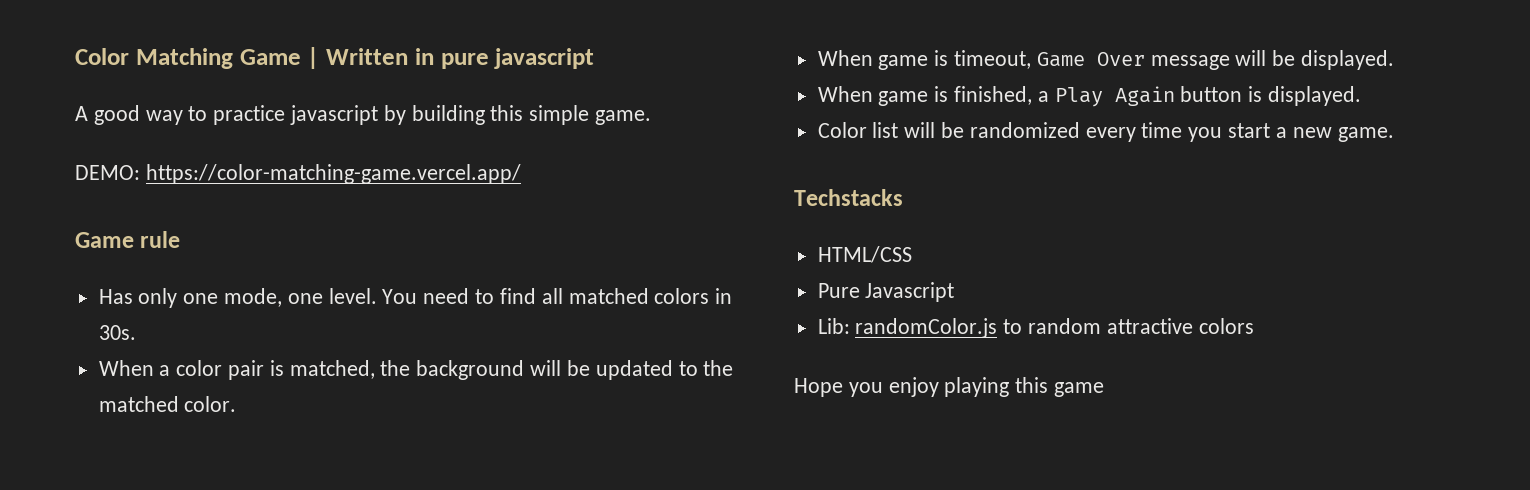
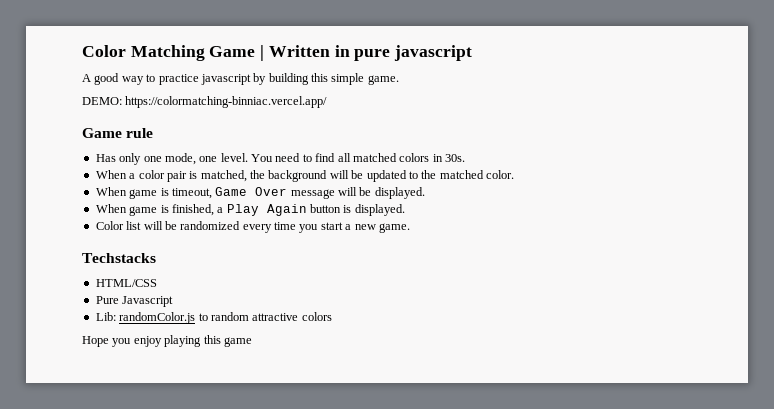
[145,164,521,184] https://color-matching-game.vercel.app/ -> [125,96,328,108] https://colormatching-binniac.vercel.app/

